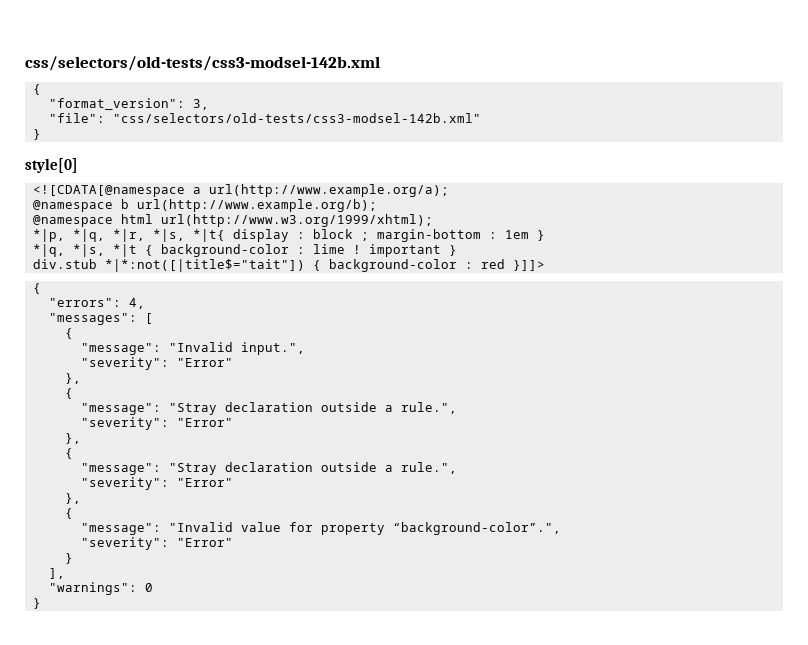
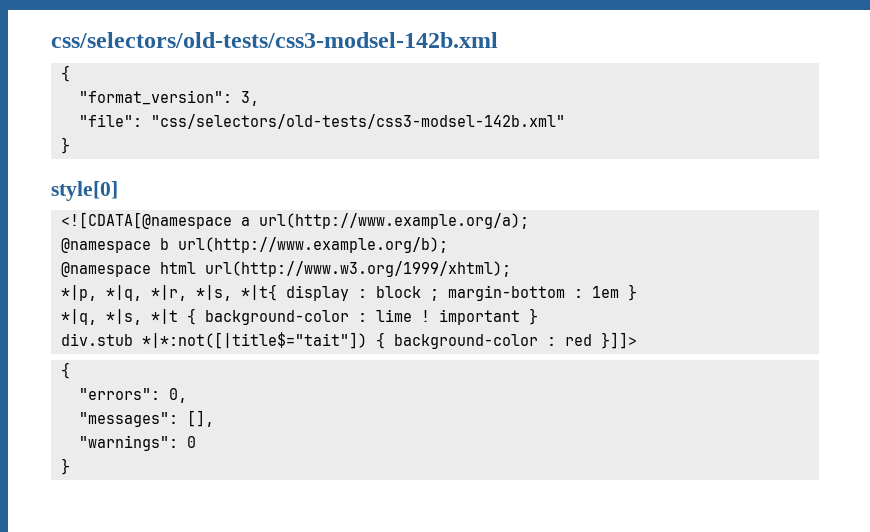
[128,298,145,309] 4, -> [169,388,188,403] 0,
[144,313,153,324] [64,328,73,339] [80,342,305,355] [80,357,233,370] [64,373,81,384] [64,388,73,399] [80,402,457,415] [80,417,233,430] [64,433,81,444] [64,448,73,459] [80,462,457,475] [80,477,233,490] [64,493,81,504] [64,508,73,519] [80,522,561,535] [80,537,233,550] [64,553,73,564] [48,568,65,579] [ // { // "message": "Invalid input.", // "severity": "Error" // }, // { // "message": "Stray declaration outside a rule.", // "severity": "Error" // }, // { // "message": "Stray declaration outside a rule.", // "severity": "Error" // }, // { // "message": "Invalid value for property “background-color”.", // "severity": "Error" // } // ], -> [187,410,215,427] [],

